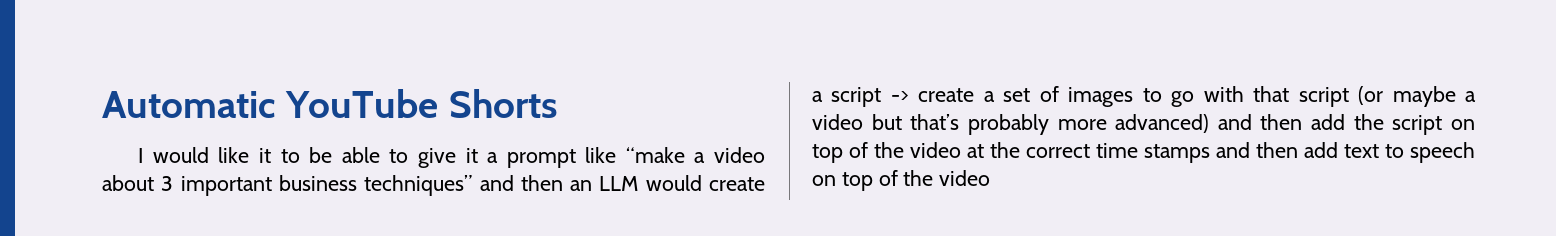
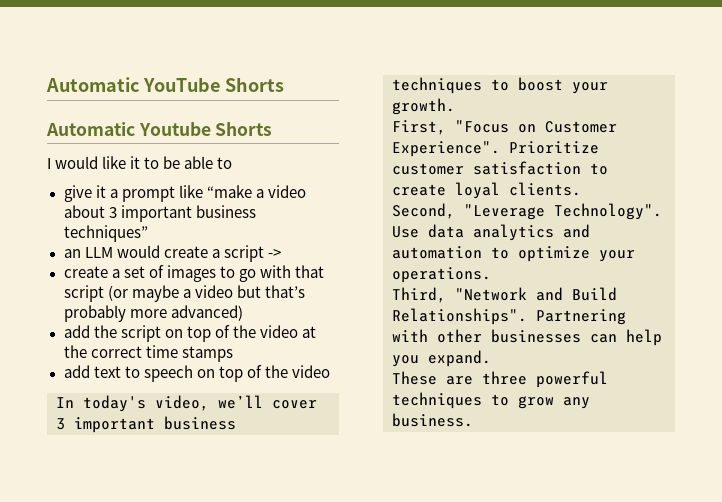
(558, 103) none -> [46,122,273,136] // Automatic Youtube Shorts
(409, 156) none -> (233, 163) //
[479,175,563,191] and then -> (148, 233) //
(909, 96) none -> (281, 253) //
[1217,114,1303,130] and then -> (243, 313) //
[1216,142,1298,158] and then -> (233, 354) //
(991, 178) none -> [56,395,317,412] [56,416,236,433] [392,77,608,94] [392,98,455,115] [392,120,617,135] [392,141,599,157] [392,161,608,175] [392,182,581,199] [392,203,662,220] [392,224,590,241] [392,246,635,262] [392,267,491,283] [392,287,617,303] [392,308,626,325] [392,329,662,346] [392,350,491,367] [392,371,608,388] [392,392,590,409] [392,413,473,427] // In today's video, we’ll cover 3 important business techniques to boost your growth. // First, "Focus on Customer Experience". Prioritize customer satisfaction to create loyal clients. // Second, "Leverage Technology". Use data analytics and automation to optimize your operations. // Third, "Network and Build Relationships". Partnering with other businesses can help you expand. // These are three powerful techniques to grow any business.

